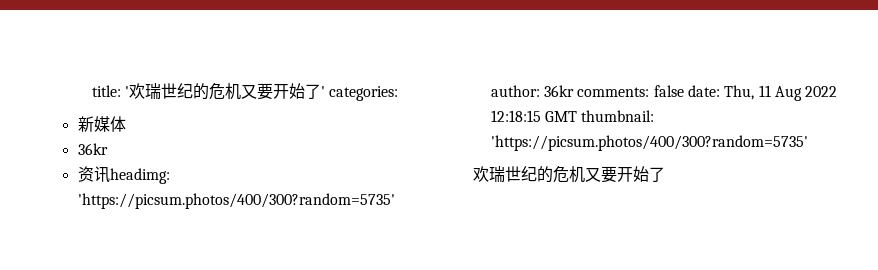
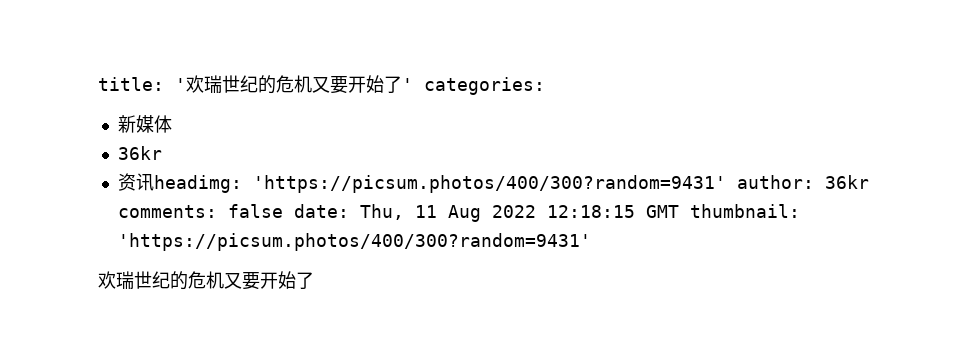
[77,193,395,209] 'https://picsum.photos/400/300?random=5735' -> [252,175,726,193] 'https://picsum.photos/400/300?random=9431'
[490,135,808,151] 'https://picsum.photos/400/300?random=5735' -> [117,233,591,251] 'https://picsum.photos/400/300?random=9431'

